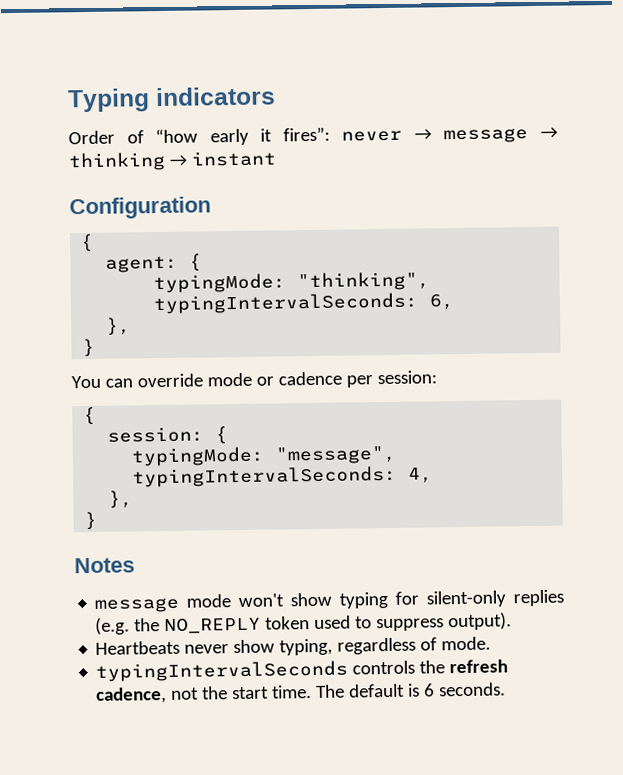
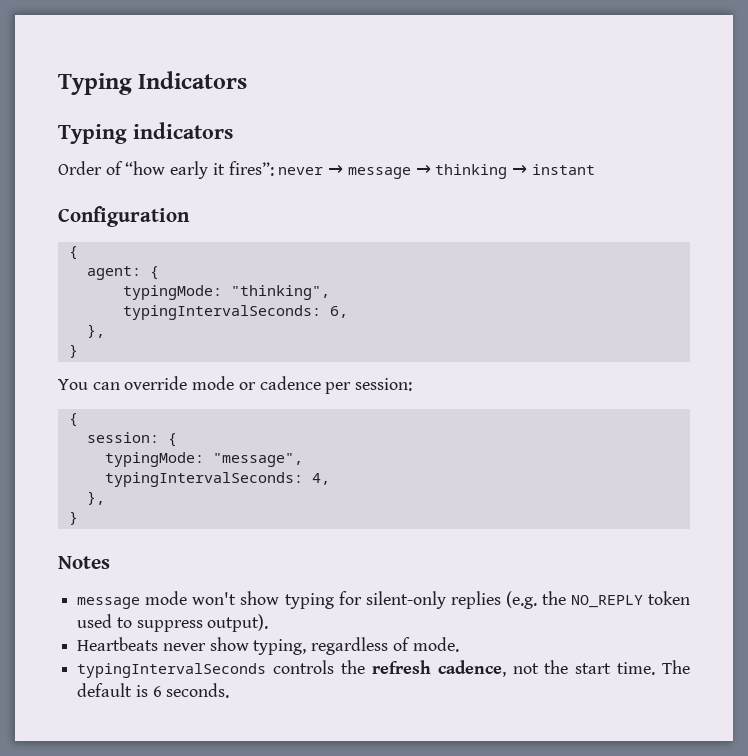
[67,88,150,113] Typing -> [58,71,248,95] [58,124,127,144] Typing Indicators // Typing

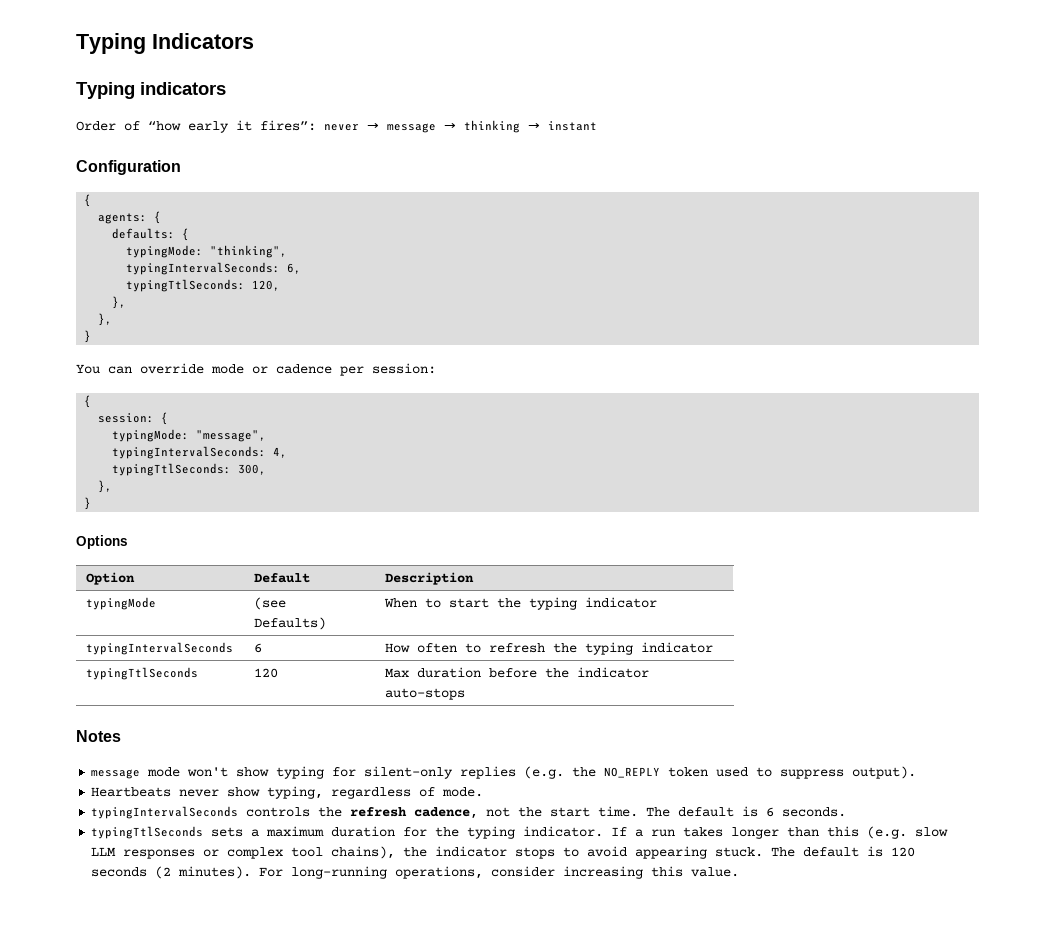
[86,266,141,280] agent: -> [98,211,162,224] [112,228,176,239] agents: { // defaults:
(348, 312) none -> [126,279,281,292] [112,296,127,309] // typingTtlSeconds: 120, // },
[86,491,105,505] [68,511,78,525] // }, // } -> [112,463,267,476] [98,480,113,493] [84,497,92,510] [76,535,128,549] [86,572,136,585] [254,573,311,583] [385,572,475,585] [86,597,157,610] [254,597,287,610] [254,617,327,630] [384,597,658,610] [86,642,234,655] [254,643,263,653] [385,642,714,655] [86,667,199,680] [254,668,279,678] [385,667,650,678] [385,688,466,700] // typingTtlSeconds: 300, // }, // } // Options // Option | Default | Description // typingMode | (see Defaults) | When to start the typing indicator // typingIntervalSeconds | 6 | How often to refresh the typing indicator // typingTtlSeconds | 120 | Max duration before the indicator auto-stops
(230, 690) none -> [91,826,949,839] [91,846,916,859] [91,866,740,879] // typingTtlSeconds sets a maximum duration for the typing indicator. If a run takes longer than this (e.g. slow LLM responses or complex tool chains), the indicator stops to avoid appearing stuck. The default is 120 seconds (2 minutes). For long-running operations, consider increasing this value.

